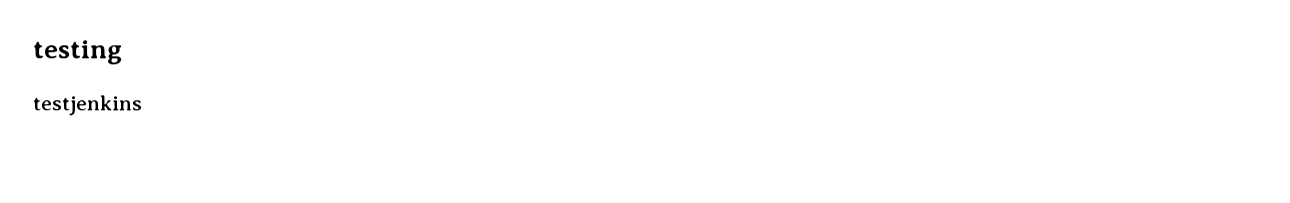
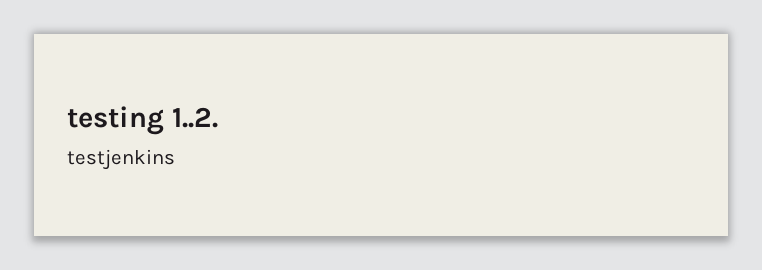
(123, 52) none -> [171,107,218,128] 1..2.

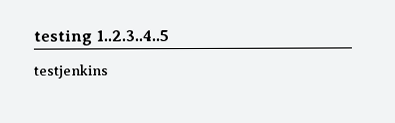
[171,107,218,128] 1..2. -> [95,30,169,42] 1..2.3..4..5

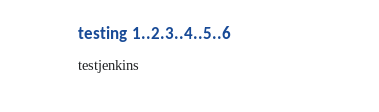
[95,30,169,42] 1..2.3..4..5 -> [131,26,231,39] 1..2.3..4..5..6

